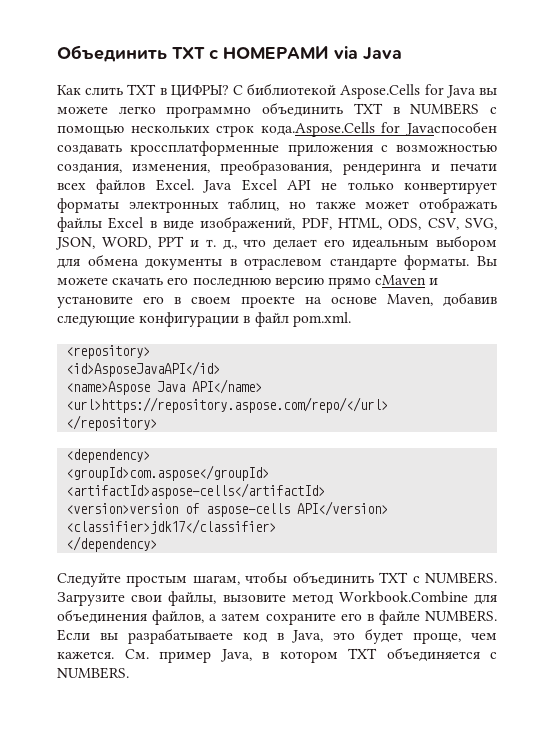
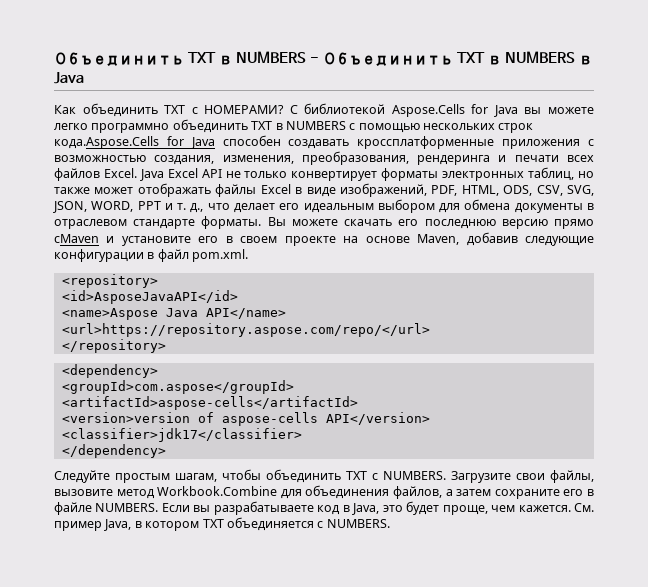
[57,45,402,62] [57,84,229,98] Объединить TXT с НОМЕРАМИ via Java // Как слить TXT в ЦИФРЫ? -> [54,51,593,66] [54,72,84,84] [54,103,285,117] Объединить TXT в NUMBERS - Объединить TXT в NUMBERS в Java // Как объединить TXT с НОМЕРАМИ?
[405,121,497,136] Javaспособен -> [190,135,281,149] Java способен

